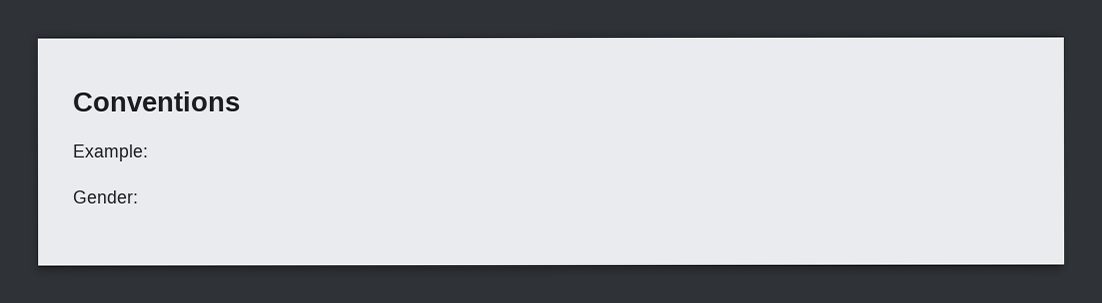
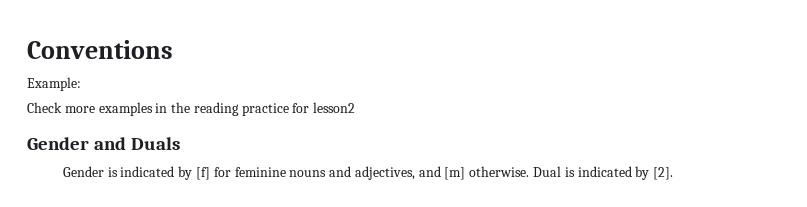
[73,190,139,204] Gender: -> [27,102,356,116] [27,137,181,150] [62,166,674,180] Check more examples in the reading practice for lesson2 // Gender and Duals // Gender is indicated by [f] for feminine nouns and adjectives, and [m] otherwise. Dual is indicated by [2].

